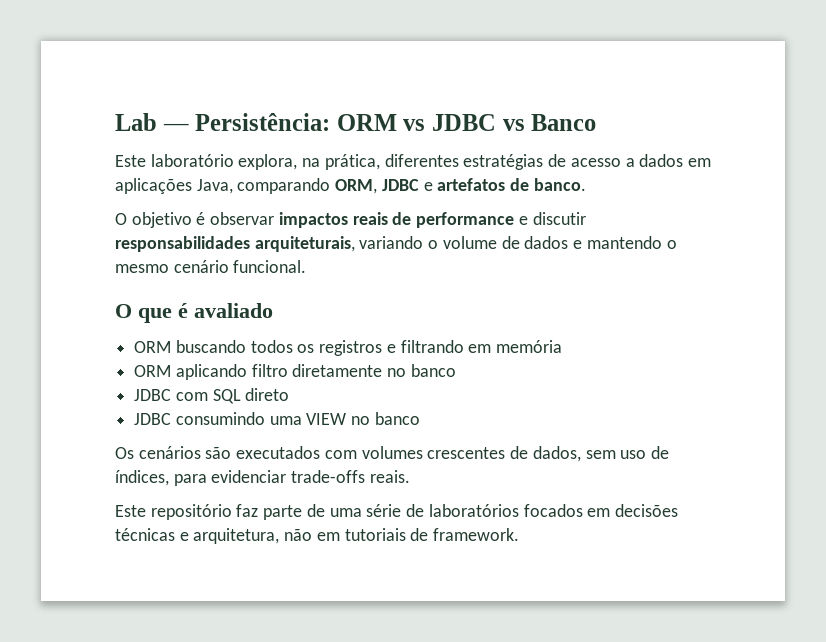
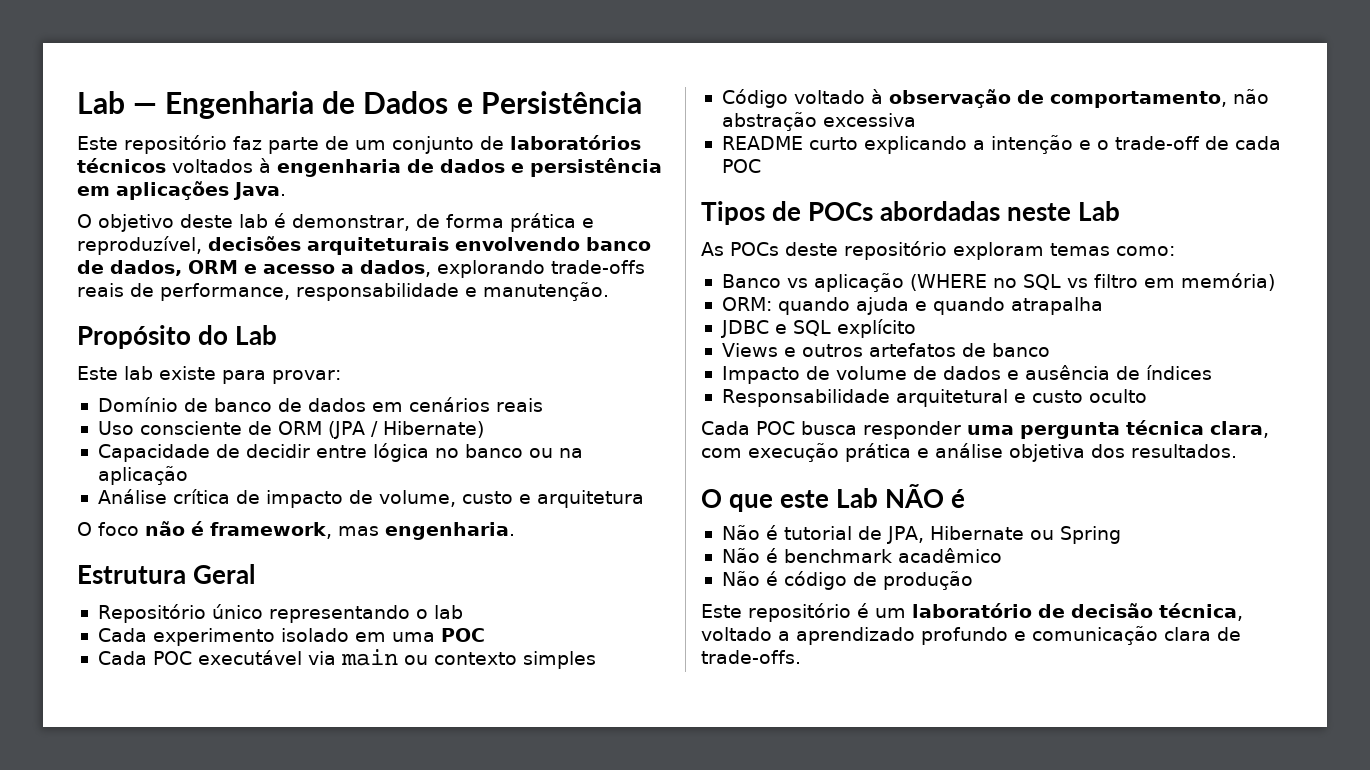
[195,113,597,131] [115,154,711,170] [115,178,586,194] [115,212,586,228] [115,236,677,252] [115,260,307,273] [115,303,273,323] [134,340,563,356] [134,364,456,380] [134,388,290,404] [134,412,420,425] [115,446,669,462] [115,470,410,486] Persistência: ORM vs JDBC vs Banco // Este laboratório explora, na prática, diferentes estratégias de acesso a dados em aplicações Java, comparando ORM, JDBC e artefatos de banco. // O objetivo é observar impactos reais de performance e discutir responsabilidades arquiteturais, variando o volume de dados e mantendo o mesmo cenário funcional. // O que é avaliado // ORM buscando todos os registros e filtrando em memória // ORM aplicando filtro diretamente no banco // JDBC com SQL direto // JDBC consumindo uma VIEW no banco // Os cenários são executados com volumes crescentes de dados, sem uso de índices, para evidenciar trade-offs reais. -> [165,91,642,119] Engenharia de Dados e Persistência
[329,504,678,517] [115,528,520,544] uma série de laboratórios focados em decisões técnicas e arquitetura, não em tutoriais de framework. -> [355,135,641,154] [77,158,662,177] [77,181,286,200] [77,213,594,232] [77,236,651,255] [77,260,645,278] [77,282,609,301] [77,325,278,349] [77,366,341,384] [97,397,543,412] [97,421,484,439] [97,443,583,462] [97,466,188,485] [97,489,644,508] [77,521,515,540] [77,564,256,584] [97,604,463,623] [97,628,485,646] [97,649,596,669] [721,89,1269,108] [721,112,916,131] [721,135,1281,154] [721,159,761,173] [701,201,1121,225] [701,241,1175,260] [721,273,1275,292] [721,297,1103,315] [720,319,916,338] [721,343,1050,357] [721,365,1212,384] [721,389,1147,407] [701,420,1269,439] [701,443,1237,462] [701,484,966,512] [721,525,1121,544] [721,548,1002,563] [721,571,973,590] [701,603,1243,622] [701,626,1241,645] [701,650,801,664] um conjunto de laboratórios técnicos voltados à engenharia de dados e persistência em aplicações Java. // O objetivo deste lab é demonstrar, de forma prática e reproduzível, decisões arquiteturais envolvendo banco de dados, ORM e acesso a dados, explorando trade-offs reais de performance, responsabilidade e manutenção. // Propósito do Lab // Este lab existe para provar: // Domínio de banco de dados em cenários reais // Uso consciente de ORM (JPA / Hibernate) // Capacidade de decidir entre lógica no banco ou na aplicação // Análise crítica de impacto de volume, custo e arquitetura // O foco não é framework, mas engenharia. // Estrutura Geral // Repositório único representando o lab // Cada experimento isolado em uma POC // Cada POC executável via main ou contexto simples // Código voltado à observação de comportamento, não abstração excessiva // README curto explicando a intenção e o trade-off de cada POC // Tipos de POCs abordadas neste Lab // As POCs deste repositório exploram temas como: // Banco vs aplicação (WHERE no SQL vs filtro em memória) // ORM: quando ajuda e quando atrapalha // JDBC e SQL explícito // Views e outros artefatos de banco // Impacto de volume de dados e ausência de índices // Responsabilidade arquitetural e custo oculto // Cada POC busca responder uma pergunta técnica clara, com execução prática e análise objetiva dos resultados. // O que este Lab NÃO é // Não é tutorial de JPA, Hibernate ou Spring // Não é benchmark acadêmico // Não é código de produção // Este repositório é um laboratório de decisão técnica, voltado a aprendizado profundo e comunicação clara de trade-offs.

